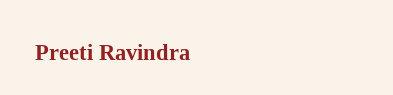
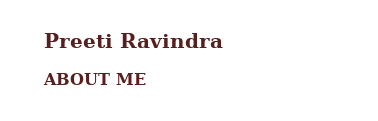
(191, 52) none -> [43,73,146,85] // ABOUT ME

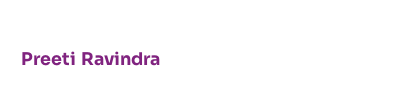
[43,73,146,85] // ABOUT ME -> (160, 58) none

